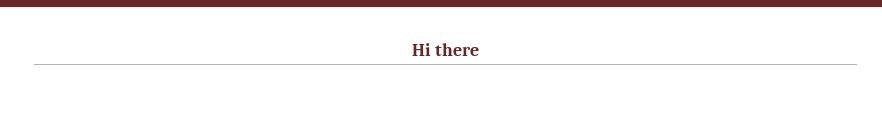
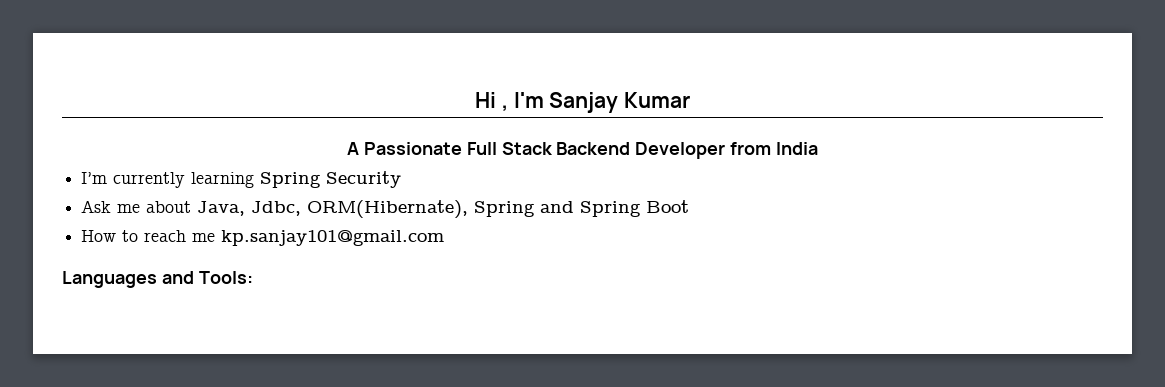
[435,43,480,56] there -> [501,92,690,113] [346,142,819,159] [81,171,402,188] [81,200,690,219] [81,230,445,246] [62,271,253,288] , I'm Sanjay Kumar // A Passionate Full Stack Backend Developer from India // I’m currently learning Spring Security // Ask me about Java, Jdbc, ORM(Hibernate), Spring and Spring Boot // How to reach me kp.sanjay101@gmail.com // Languages and Tools:

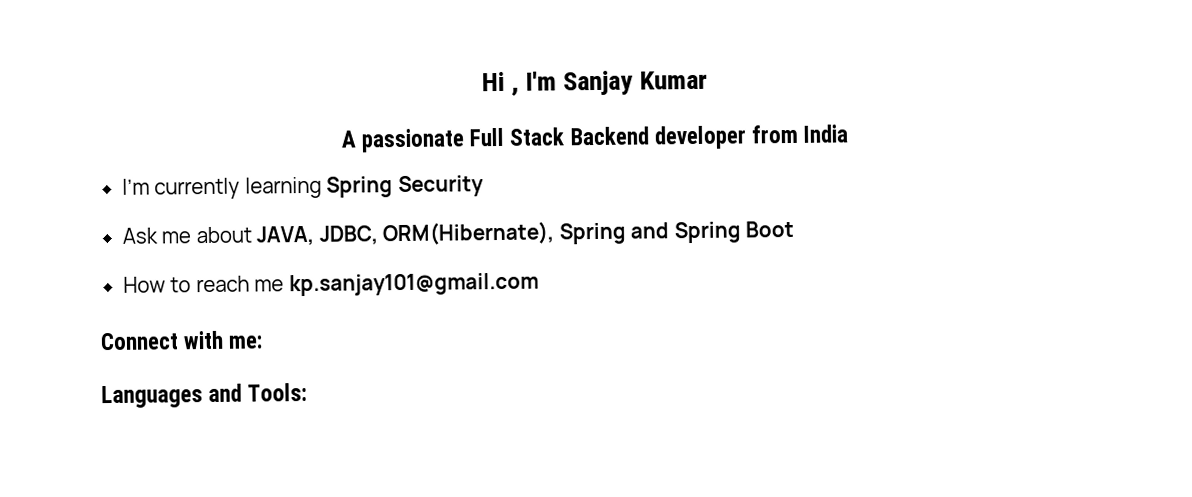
[363,142,462,155] Passionate -> [360,128,464,153] passionate
[635,142,726,159] Developer -> [653,125,746,150] developer
[197,201,302,216] Java, Jdbc, -> [256,225,378,246] JAVA, JDBC,
(445, 238) none -> [100,330,264,351] // Connect with me:

